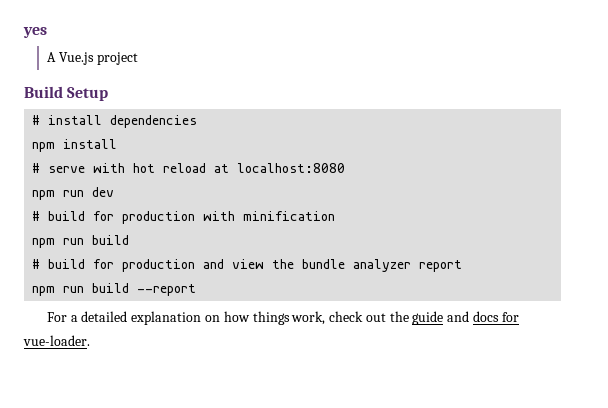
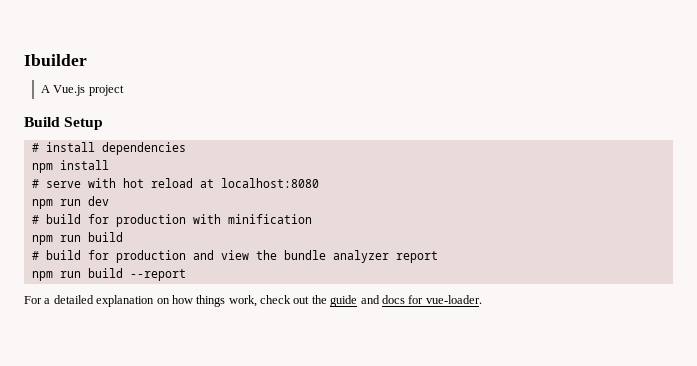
[23,27,47,38] yes -> [24,54,87,66] Ibuilder

